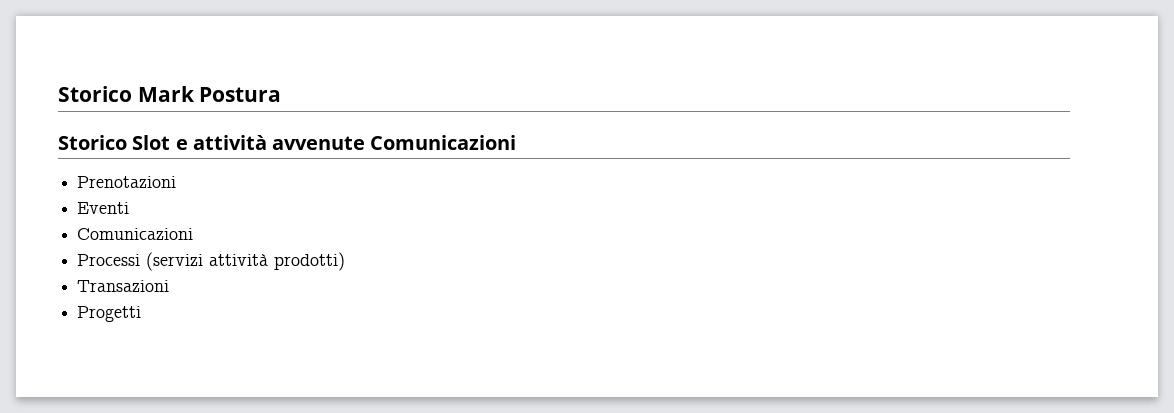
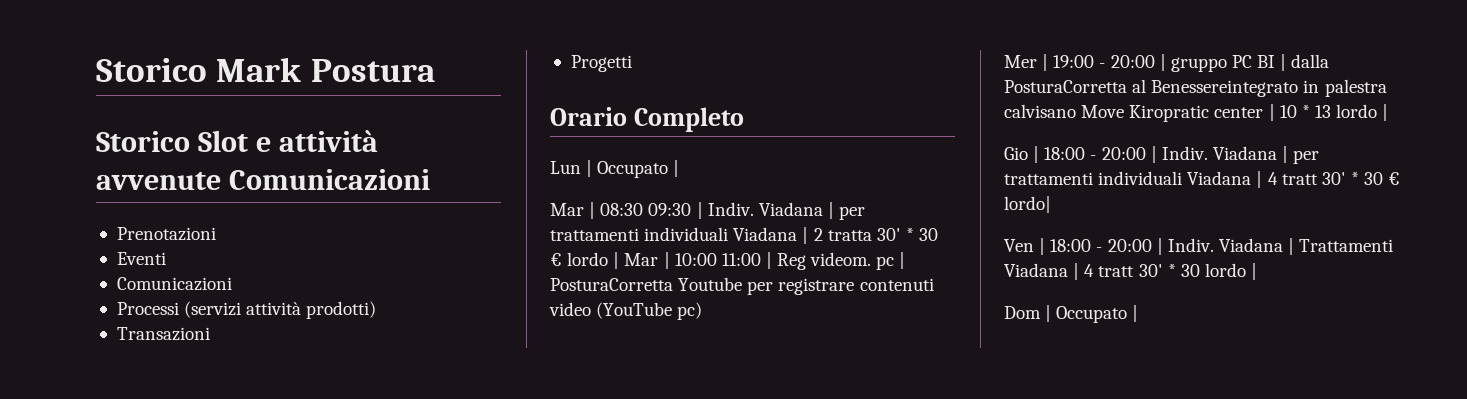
(142, 314) none -> [550,107,744,132] [550,160,680,178] [550,202,866,220] [550,227,939,244] [550,252,906,270] [550,277,934,295] [549,302,703,320] [1004,54,1330,72] [1004,79,1387,97] [1004,104,1389,122] [1004,146,1320,164] [1004,171,1401,188] [1004,196,1051,213] [1004,238,1394,255] [1004,263,1258,280] [1004,305,1139,323] // Orario Completo // Lun | Occupato | // Mar | 08:30 09:30 | Indiv. Viadana | per trattamenti individuali Viadana | 2 tratta 30' * 30 € lordo | Mar | 10:00 11:00 | Reg videom. pc | PosturaCorretta Youtube per registrare contenuti video (YouTube pc) // Mer | 19:00 - 20:00 | gruppo PC BI | dalla PosturaCorretta al Benessereintegrato in palestra calvisano Move Kiropratic center | 10 * 13 lordo | // Gio | 18:00 - 20:00 | Indiv. Viadana | per trattamenti individuali Viadana | 4 tratt 30' * 30 € lordo| // Ven | 18:00 - 20:00 | Indiv. Viadana | Trattamenti Viadana | 4 tratt 30' * 30 lordo | // Dom | Occupato |

